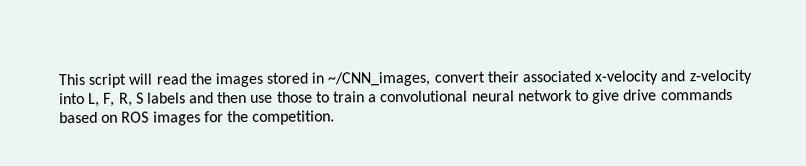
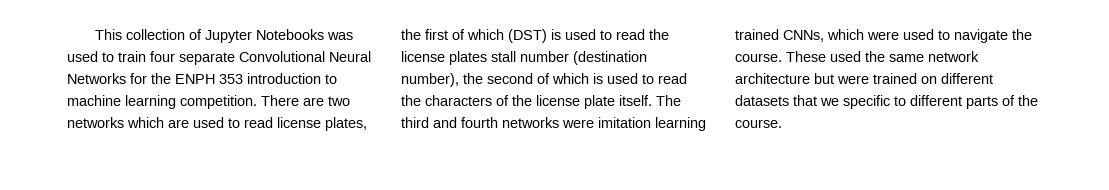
[88,69,753,88] [59,88,733,107] [59,110,336,126] script will read the images stored in ~/CNN_images, convert their associated x-velocity and z-velocity into L, F, R, S labels and then use those to train a convolutional neural network to give drive commands based on ROS images for the competition. -> [125,29,353,43] [67,51,371,65] [67,73,337,84] [67,95,350,109] [67,117,367,131] [401,29,669,43] [401,51,647,65] [401,73,687,87] [401,95,681,109] [401,117,706,131] [735,29,1032,43] [735,51,979,62] [735,73,993,84] [735,95,1038,109] [735,119,782,128] collection of Jupyter Notebooks was used to train four separate Convolutional Neural Networks for the ENPH 353 introduction to machine learning competition. There are two networks which are used to read license plates, the first of which (DST) is used to read the license plates stall number (destination number), the second of which is used to read the characters of the license plate itself. The third and fourth networks were imitation learning trained CNNs, which were used to navigate the course. These used the same network architecture but were trained on different datasets that we specific to different parts of the course.

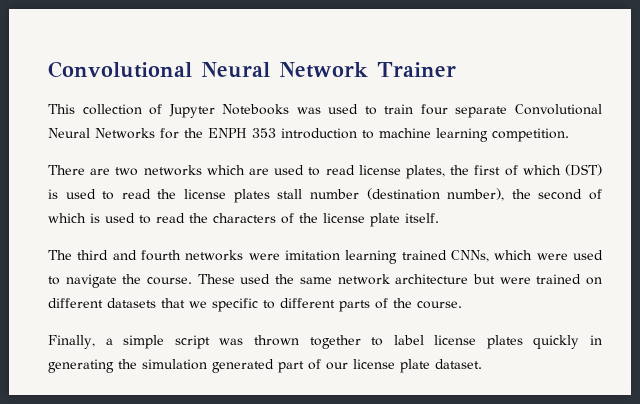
(94, 34) none -> [48,61,456,78] Convolutional Neural Network Trainer //
(257, 102) none -> (569, 135) //
(652, 100) none -> (439, 218) //
(782, 123) none -> [48,335,603,349] [48,359,482,373] // Finally, a simple script was thrown together to label license plates quickly in generating the simulation generated part of our license plate dataset.

